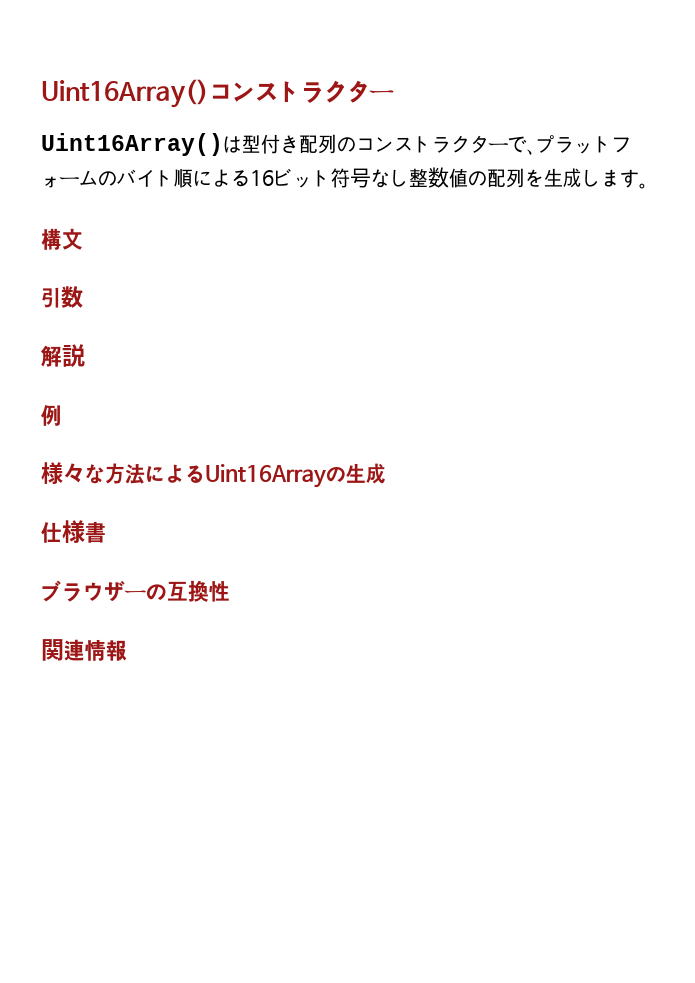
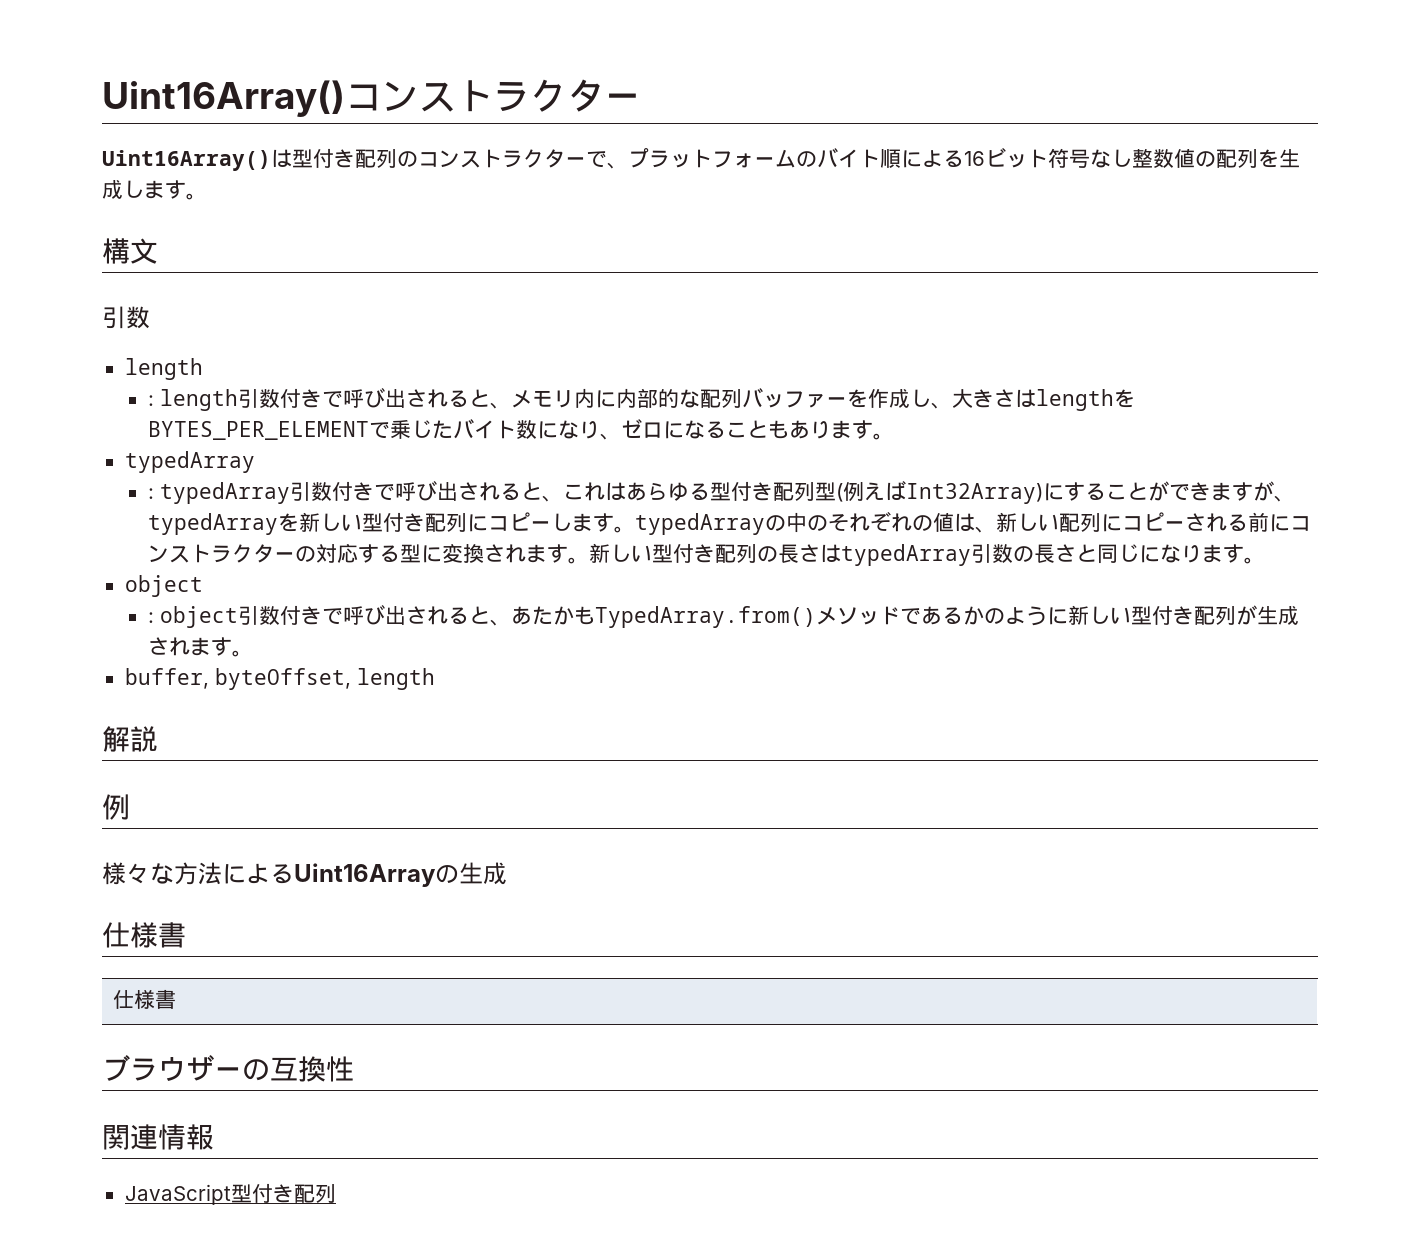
(83, 297) none -> [124,358,203,380] [147,388,1135,411] [147,419,894,440] [124,451,255,473] [147,481,1295,504] [147,511,1311,535] [147,543,1265,566] [124,575,203,597] [147,605,1299,628] [147,637,253,657] [124,668,435,690] // length // : length引数付きで呼び出されると、メモリ内に内部的な配列バッファーを作成し、大きさはlengthをBYTES_PER_ELEMENTで乗じたバイト数になり、ゼロになることもあります。 // typedArray // : typedArray引数付きで呼び出されると、これはあらゆる型付き配列型(例えばInt32Array)にすることができますが、typedArrayを新しい型付き配列にコピーします。typedArrayの中のそれぞれの値は、新しい配列にコピーされる前にコンストラクターの対応する型に変換されます。新しい型付き配列の長さはtypedArray引数の長さと同じになります。 // object // : object引数付きで呼び出されると、あたかもTypedArray.from()メソッドであるかのように新しい型付き配列が生成されます。 // buffer, byteOffset, length
(106, 532) none -> [113,989,177,1009] // 仕様書
(127, 650) none -> [124,1183,336,1205] // JavaScript型付き配列

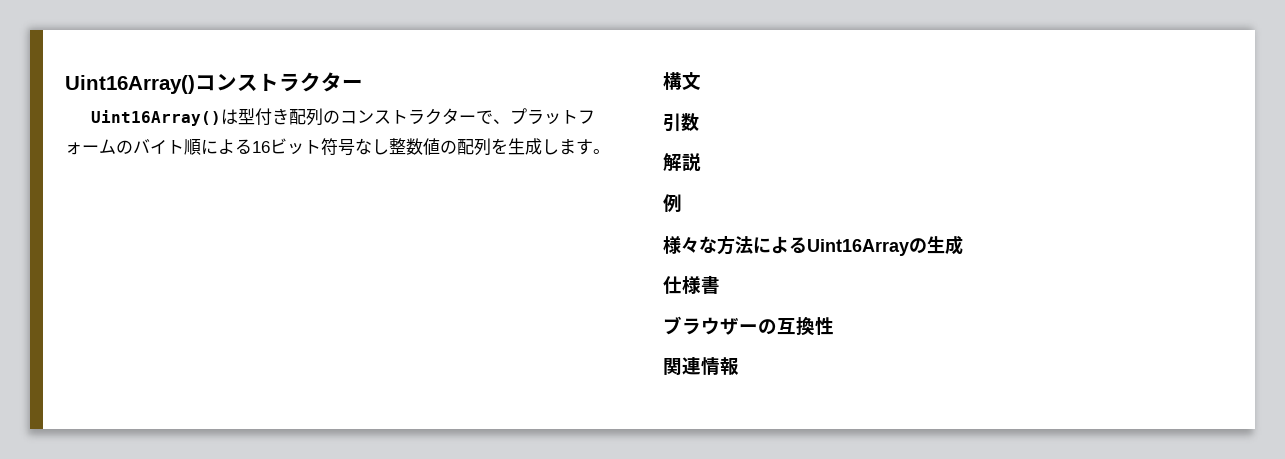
[124,358,203,380] [147,388,1135,411] [147,419,894,440] [124,451,255,473] [147,481,1295,504] [147,511,1311,535] [147,543,1265,566] [124,575,203,597] [147,605,1299,628] [147,637,253,657] [124,668,435,690] // length // : length引数付きで呼び出されると、メモリ内に内部的な配列バッファーを作成し、大きさはlengthをBYTES_PER_ELEMENTで乗じたバイト数になり、ゼロになることもあります。 // typedArray // : typedArray引数付きで呼び出されると、これはあらゆる型付き配列型(例えばInt32Array)にすることができますが、typedArrayを新しい型付き配列にコピーします。typedArrayの中のそれぞれの値は、新しい配列にコピーされる前にコンストラクターの対応する型に変換されます。新しい型付き配列の長さはtypedArray引数の長さと同じになります。 // object // : object引数付きで呼び出されると、あたかもTypedArray.from()メソッドであるかのように新しい型付き配列が生成されます。 // buffer, byteOffset, length -> (699, 122) none
[113,989,177,1009] // 仕様書 -> (720, 284) none
[124,1183,336,1205] // JavaScript型付き配列 -> (739, 366) none

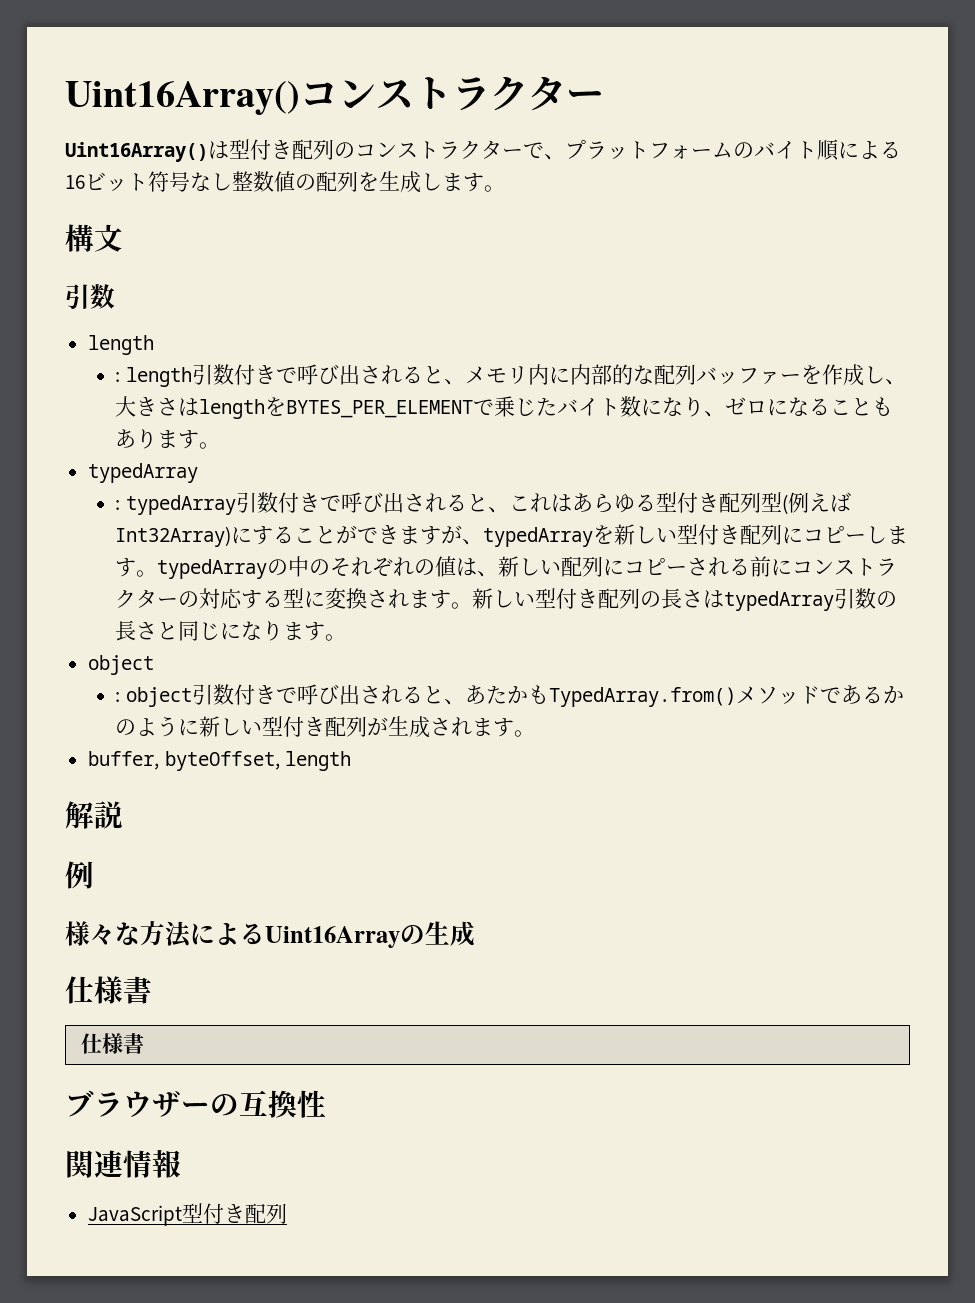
(699, 122) none -> [88,335,155,355] [115,364,907,387] [115,396,894,419] [115,429,221,449] [88,463,199,483] [115,492,852,515] [115,524,909,547] [115,556,898,579] [115,588,898,611] [115,620,347,641] [88,655,155,675] [115,684,905,707] [115,716,536,738] [88,751,352,771] // length // : length引数付きで呼び出されると、メモリ内に内部的な配列バッファーを作成し、大きさはlengthをBYTES_PER_ELEMENTで乗じたバイト数になり、ゼロになることもあります。 // typedArray // : typedArray引数付きで呼び出されると、これはあらゆる型付き配列型(例えばInt32Array)にすることができますが、typedArrayを新しい型付き配列にコピーします。typedArrayの中のそれぞれの値は、新しい配列にコピーされる前にコンストラクターの対応する型に変換されます。新しい型付き配列の長さはtypedArray引数の長さと同じになります。 // object // : object引数付きで呼び出されると、あたかもTypedArray.from()メソッドであるかのように新しい型付き配列が生成されます。 // buffer, byteOffset, length
(720, 284) none -> [81,1033,145,1054] // 仕様書
(739, 366) none -> [88,1203,288,1226] // JavaScript型付き配列

